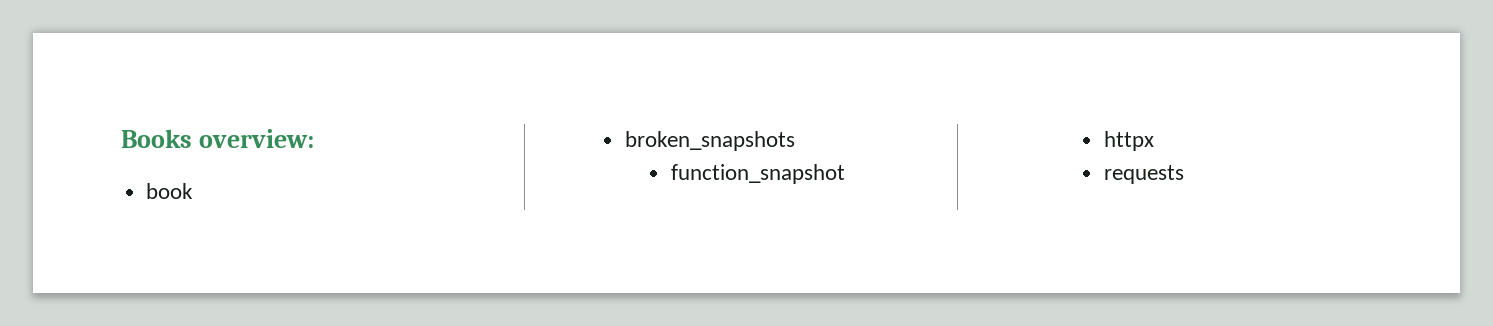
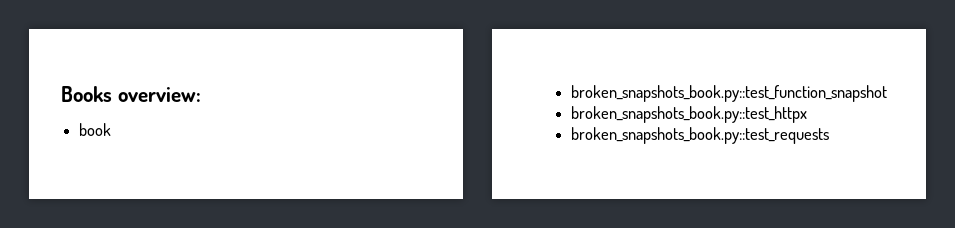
[625,131,796,151] [670,164,845,184] [1103,131,1154,151] [1103,165,1184,184] broken_snapshots // function_snapshot // httpx // requests -> [570,85,887,102] [570,106,807,123] [570,127,829,144] broken_snapshots_book.py::test_function_snapshot // broken_snapshots_book.py::test_httpx // broken_snapshots_book.py::test_requests

